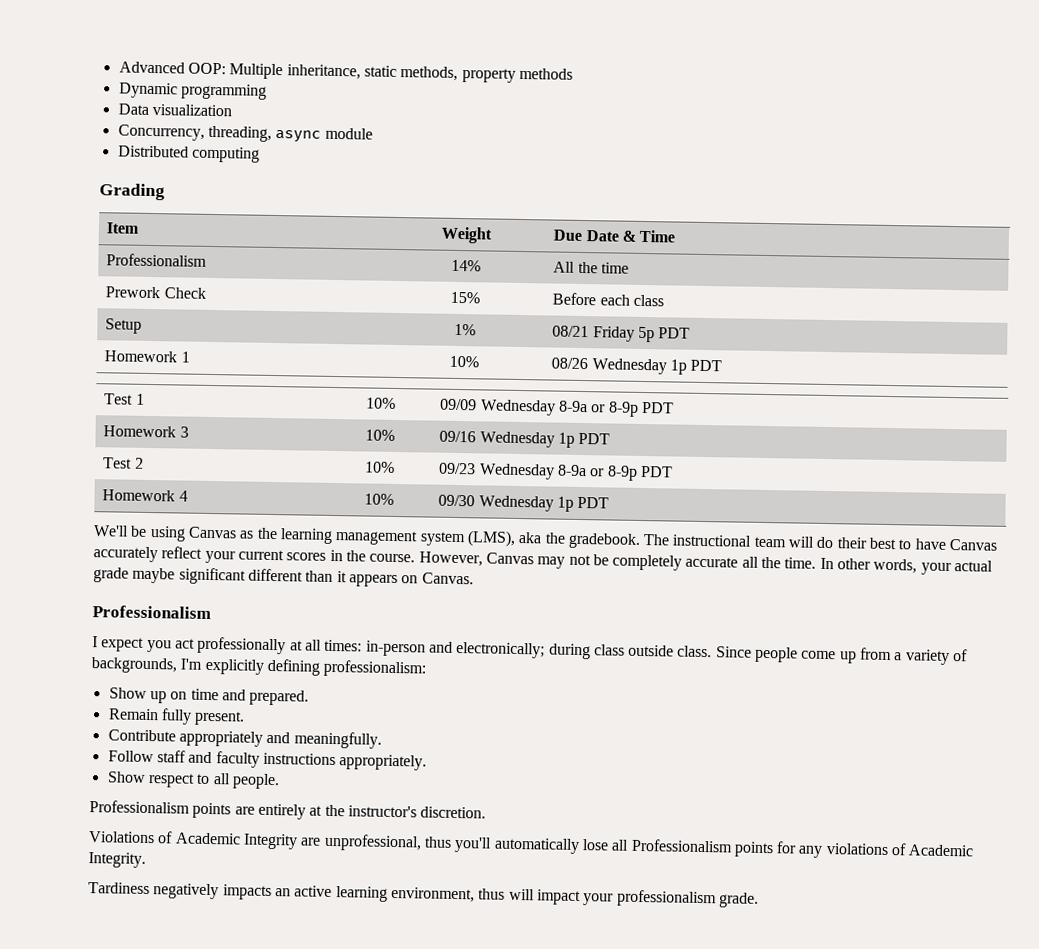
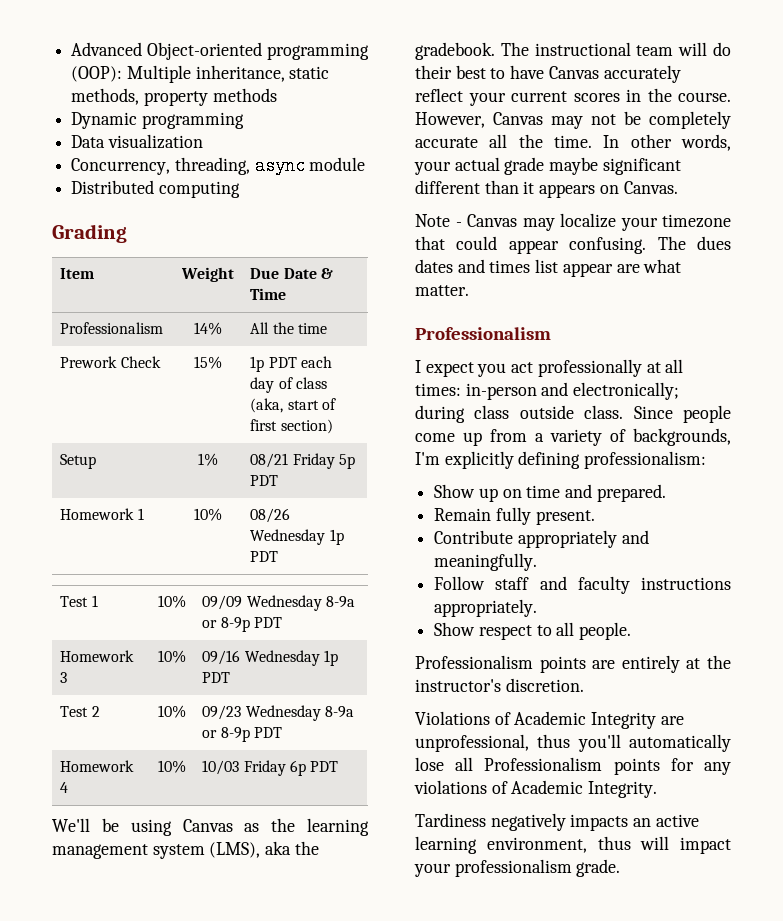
[187,62,226,75] OOP: -> [147,42,369,60] [71,66,123,82] Object-oriented programming (OOP):
[552,292,665,307] Before each class -> [250,356,332,372] [250,377,327,393] [250,398,336,413] [250,419,333,434] 1p PDT each day of class (aka, start of first section)
[438,494,575,512] 09/30 Wednesday 1p -> [202,760,306,776] 10/03 Friday 6p
(474, 578) none -> [415,213,731,231] [415,236,731,254] [415,259,682,277] [415,285,469,296] // Note - Canvas may localize your timezone that could appear confusing. The dues dates and times list appear are what matter.

